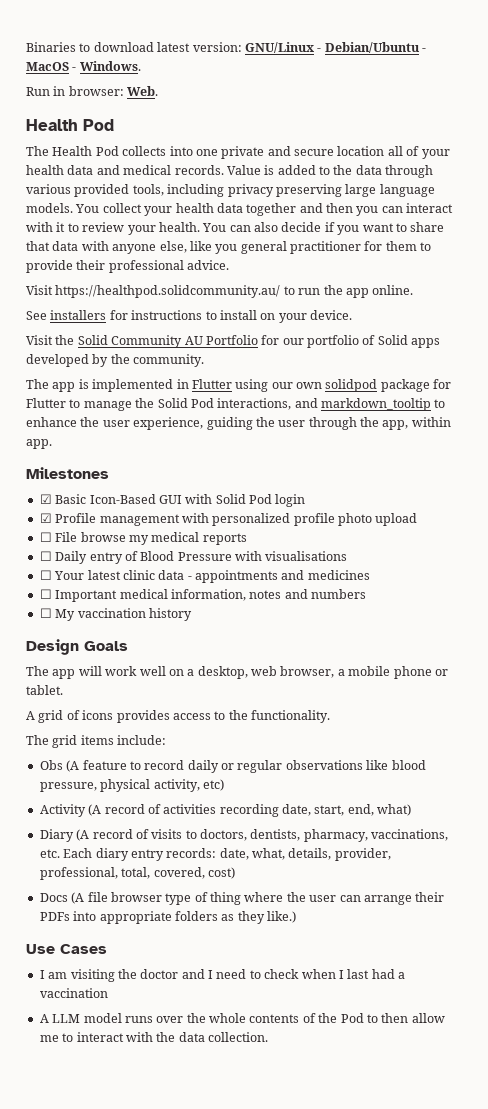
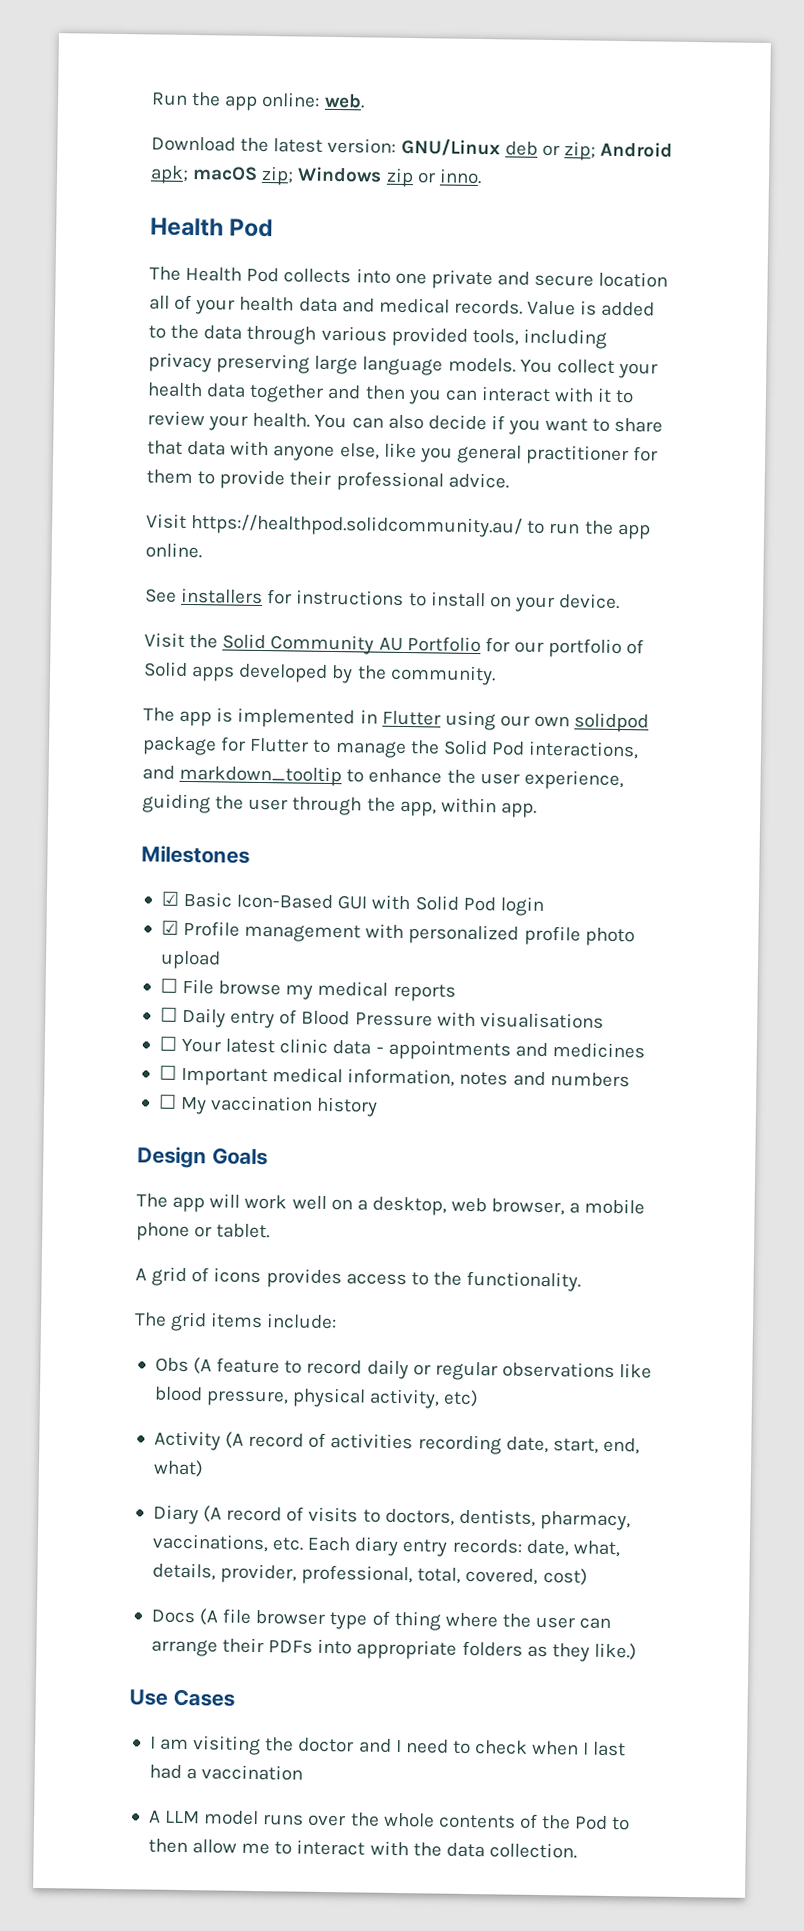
[26,42,426,53] [26,61,141,71] [26,86,159,96] Binaries to download latest version: GNU/Linux - Debian/Ubuntu - MacOS - Windows. // Run in browser: Web. -> [151,91,365,111] [151,136,674,161] [150,165,482,188] Run the app online: web. // Download the latest version: GNU/Linux deb or zip; Android apk; macOS zip; Windows zip or inno.

